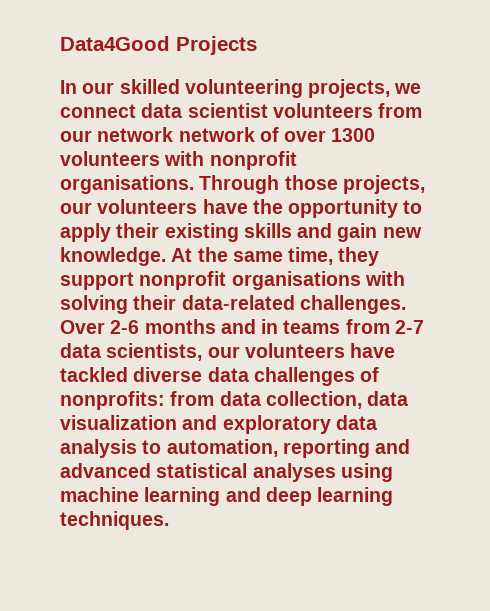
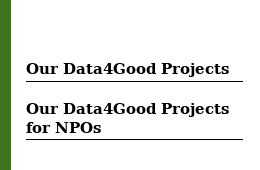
(60, 43) none -> [26,63,59,74] Our
[60,79,422,98] [60,103,423,118] [60,127,376,142] [60,151,297,170] [60,175,425,194] [60,199,423,218] [60,223,422,242] [60,247,380,266] [60,271,405,290] [60,295,406,314] [60,319,424,334] [60,343,396,361] [60,367,380,386] [60,391,409,410] [60,415,377,434] [60,439,411,458] [60,463,393,482] [60,487,394,506] [60,511,169,530] In our skilled volunteering projects, we connect data scientist volunteers from our network network of over 1300 volunteers with nonprofit organisations. Through those projects, our volunteers have the opportunity to apply their existing skills and gain new knowledge. At the same time, they support nonprofit organisations with solving their data-related challenges. Over 2-6 months and in teams from 2-7 data scientists, our volunteers have tackled diverse data challenges of nonprofits: from data collection, data visualization and exploratory data analysis to automation, reporting and advanced statistical analyses using machine learning and deep learning techniques. -> [26,103,229,117] [26,122,101,133] Our Data4Good Projects for NPOs

